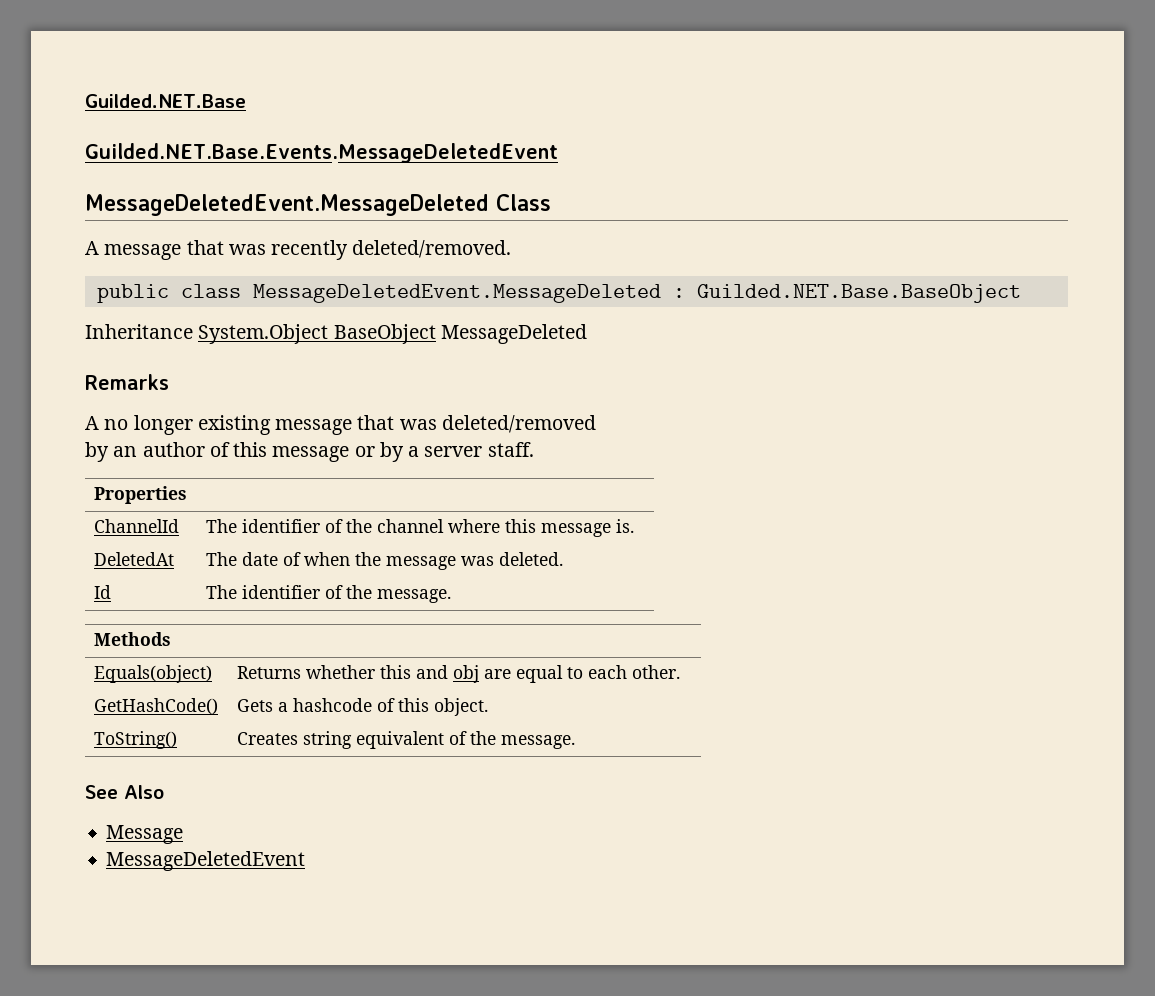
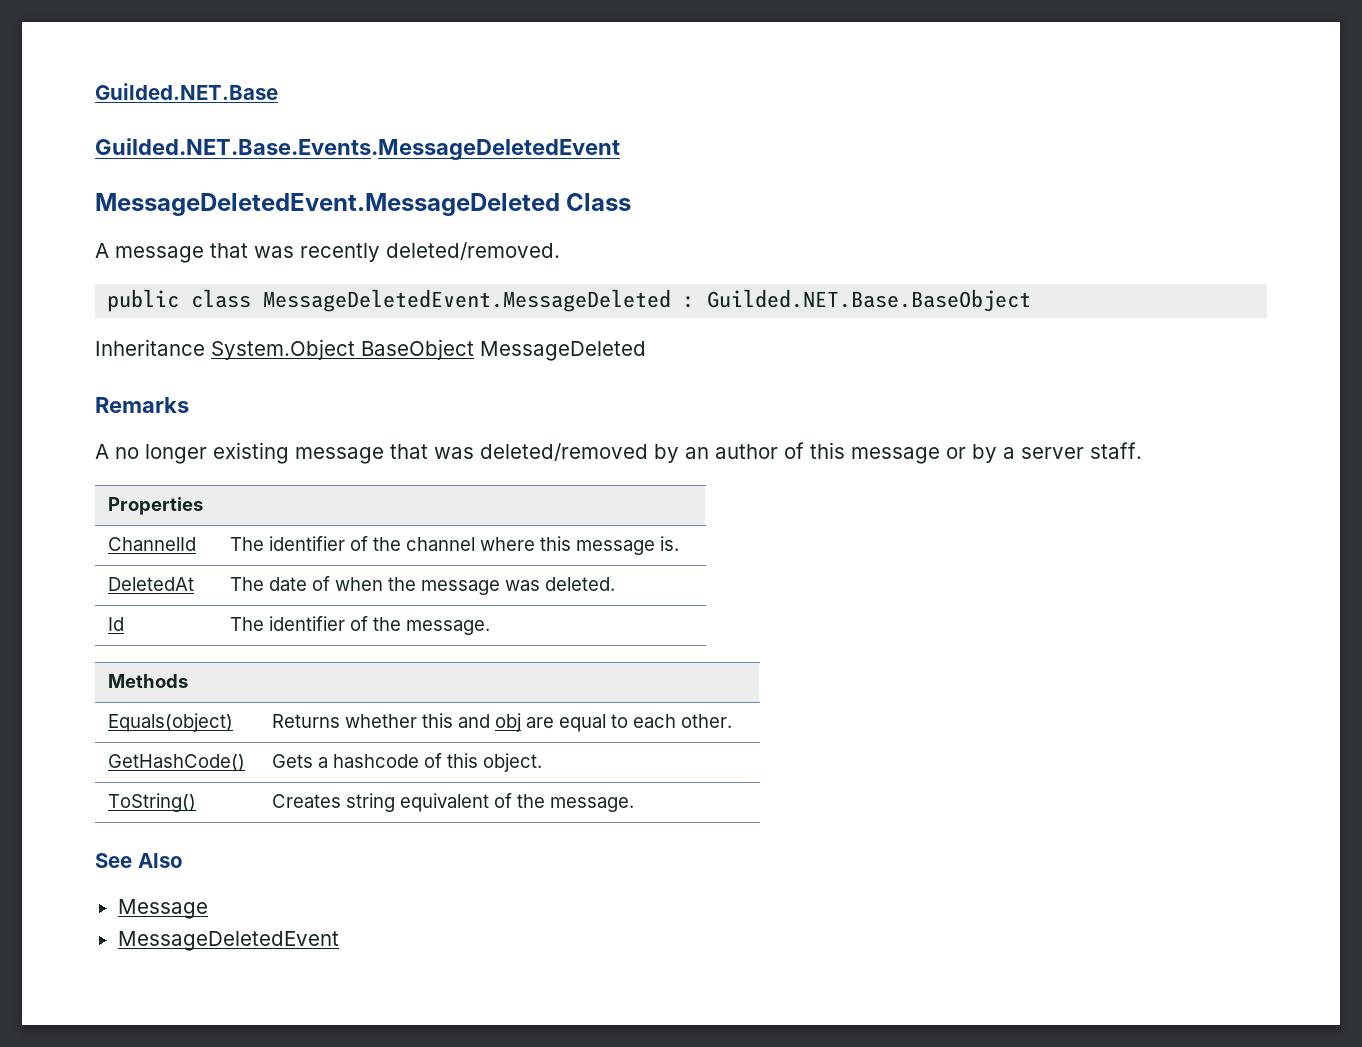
(596, 424) // -> (648, 452) none

